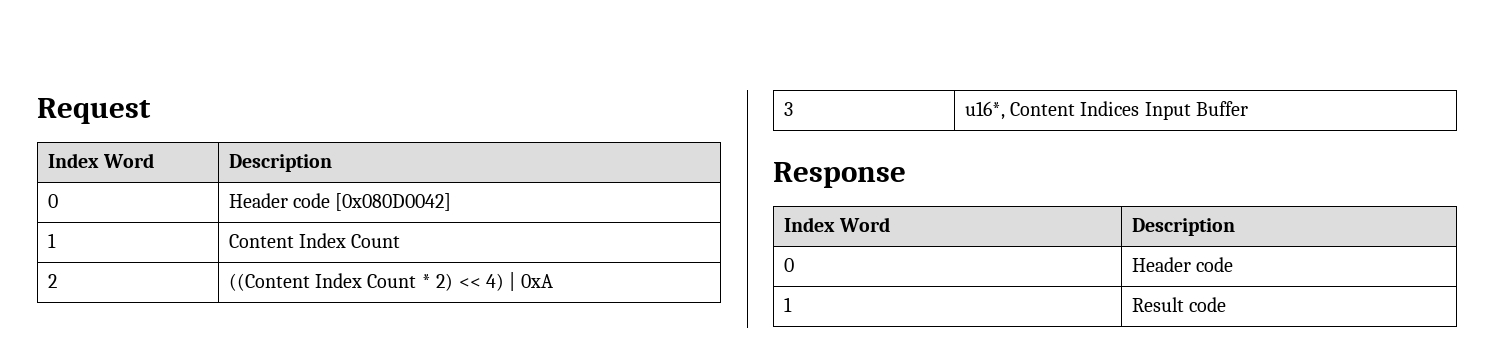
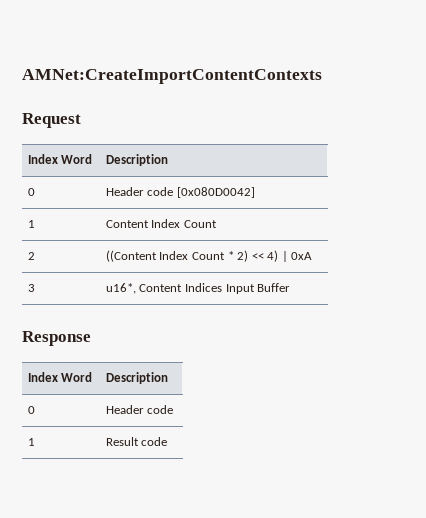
(37, 111) none -> [22,69,322,84] AMNet:CreateImportContentContexts //

